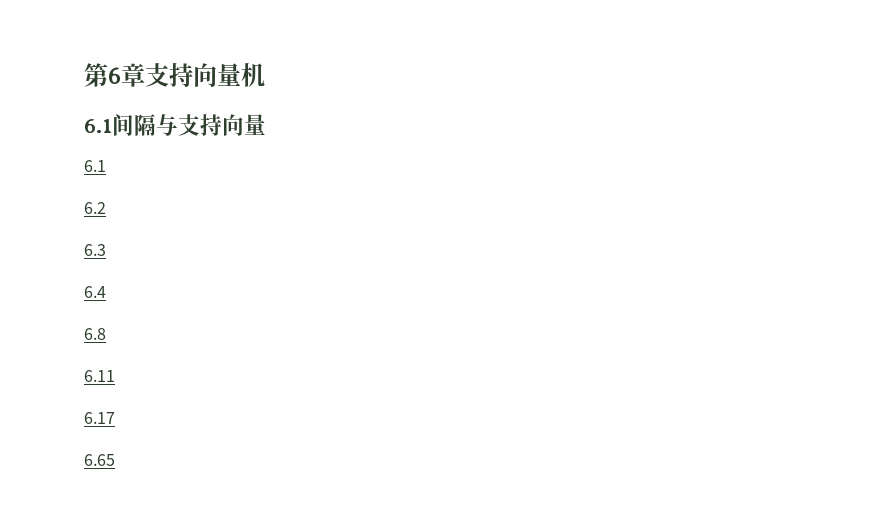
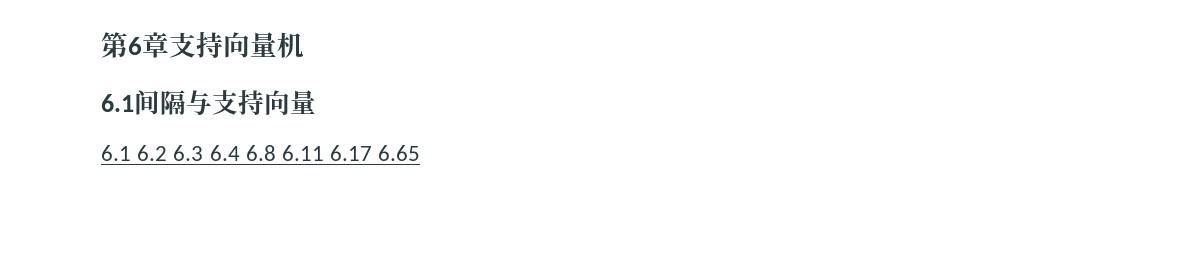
(106, 166) // -> (131, 153) none
(106, 208) // -> (168, 153) none
(106, 250) // -> (204, 153) none
(106, 292) // -> (240, 153) none
(106, 334) // -> (276, 153) none
(115, 376) // -> (325, 153) none
(115, 418) // -> (373, 153) none

